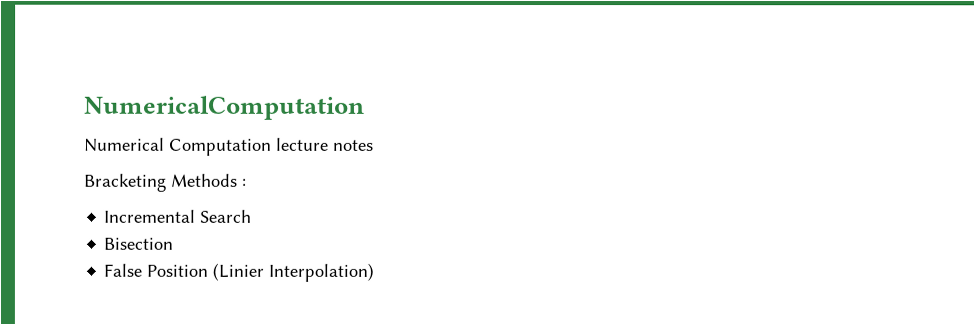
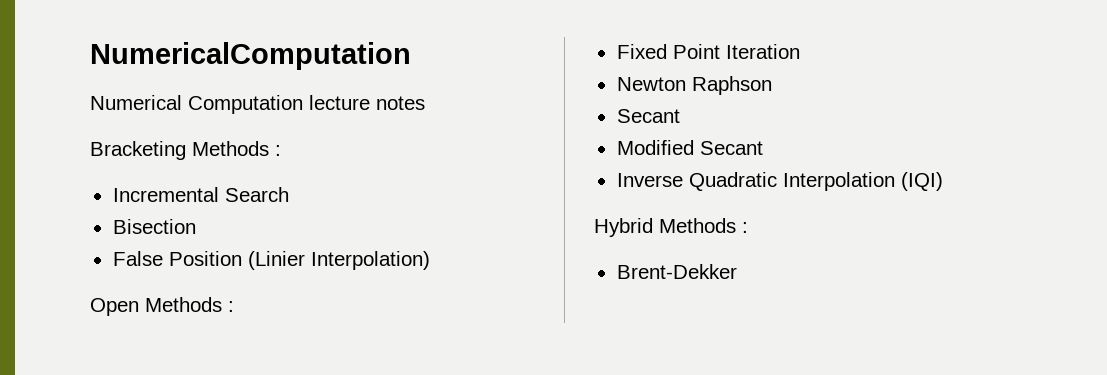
(375, 272) none -> [90,297,234,316] [616,44,800,59] [616,76,772,95] [616,109,680,123] [616,140,763,155] [616,172,943,191] [594,218,748,237] [616,264,737,279] // Open Methods : // Fixed Point Iteration // Newton Raphson // Secant // Modified Secant // Inverse Quadratic Interpolation (IQI) // Hybrid Methods : // Brent-Dekker

